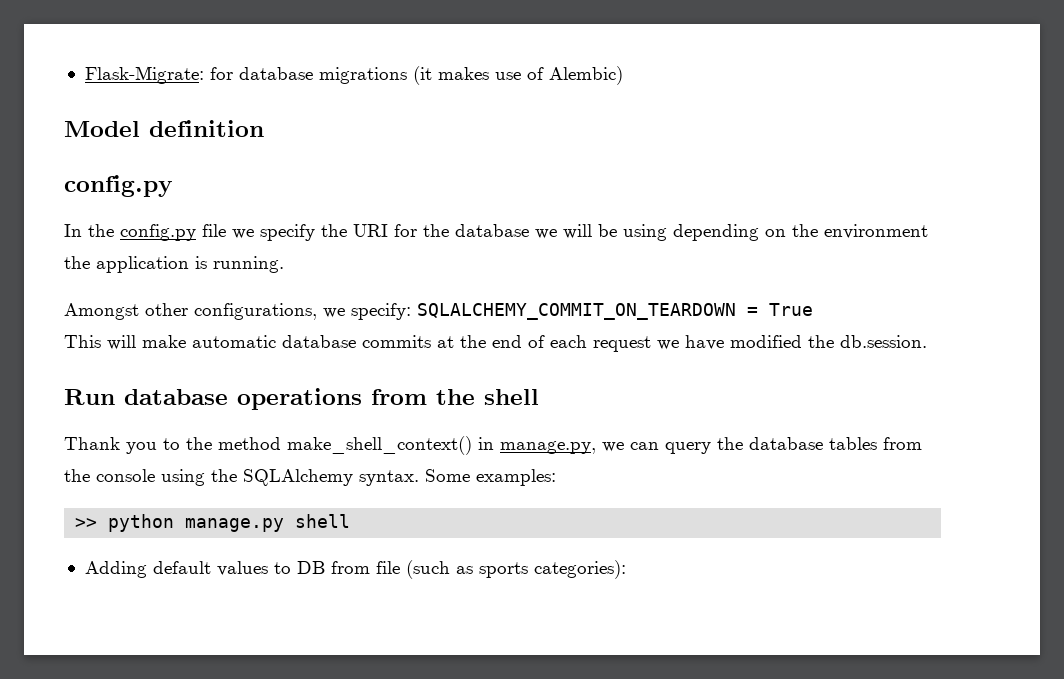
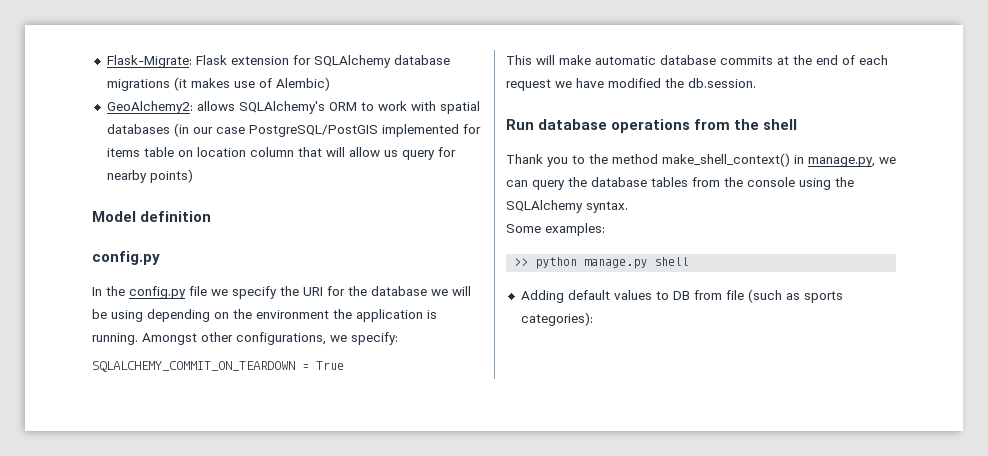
[209,67,233,80] for -> [195,55,391,68] Flask extension for SQLAlchemy
(623, 75) none -> [106,101,480,114] [106,123,481,137] [106,147,456,160] [106,169,193,183] // GeoAlchemy2: allows SQLAlchemy's ORM to work with spatial databases (in our case PostgreSQL/PostGIS implemented for items table on location column that will allow us query for nearby points)
(284, 264) // -> (138, 339) none
(411, 311) none -> (398, 338) //
(419, 478) none -> (628, 207) //

